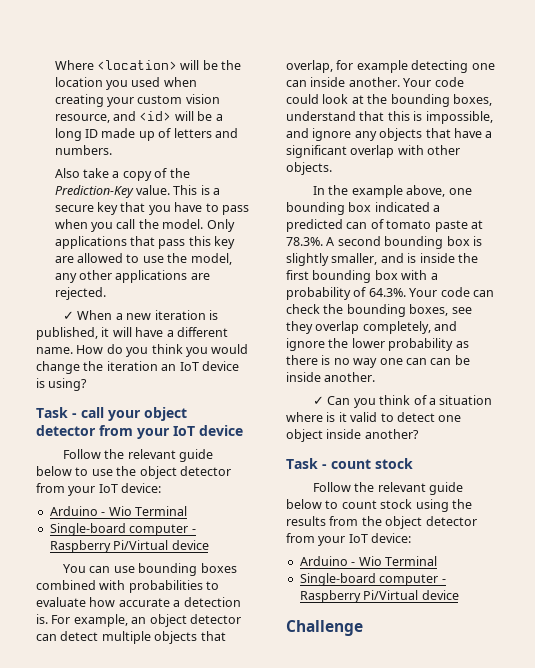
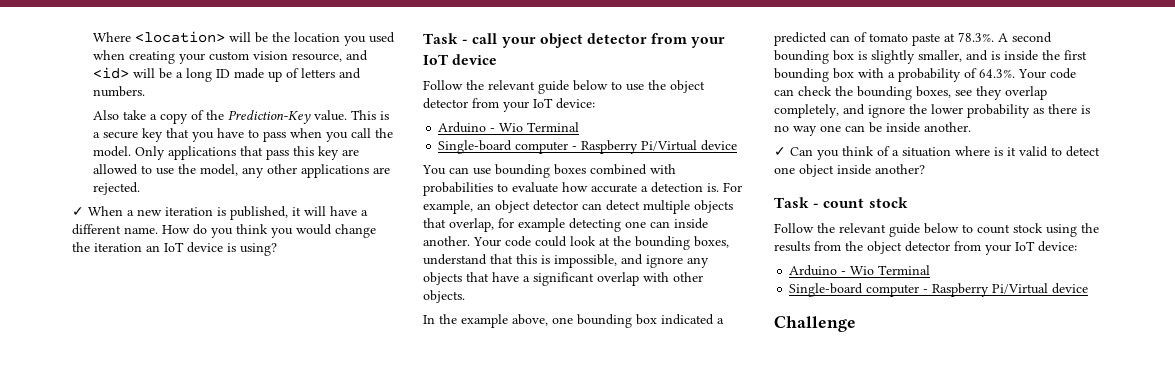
[430,358,452,365] can -> (865, 128) none

